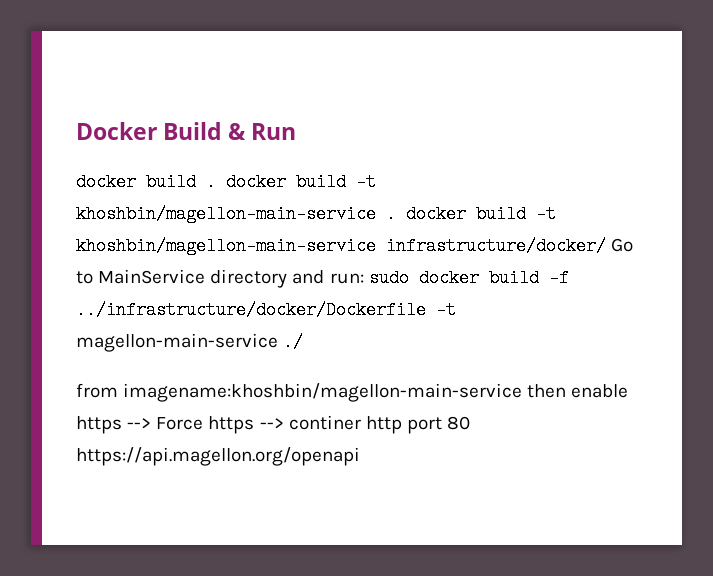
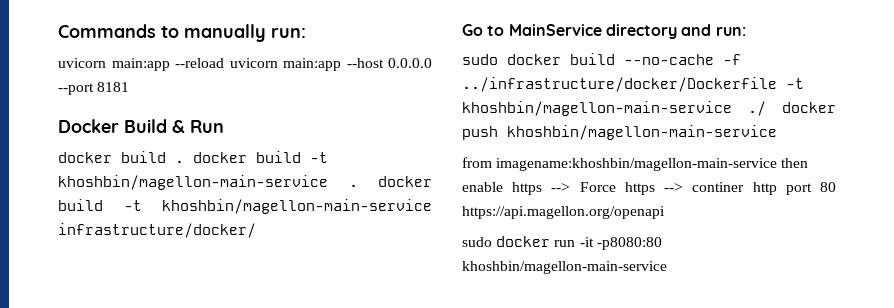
(76, 131) none -> [58,24,306,42] [58,58,432,71] [58,82,130,95] Commands to manually run: // uvicorn main:app --reload uvicorn main:app --host 0.0.0.0 --port 8181 //
(606, 246) none -> (256, 230) //
(364, 278) none -> (746, 31) //
(539, 278) none -> [624,54,714,65] --no-cache
[76,333,278,352] magellon-main-service -> [462,101,732,116] khoshbin/magellon-main-service
(304, 342) none -> [782,102,836,113] [462,125,777,140] docker push khoshbin/magellon-main-service
(360, 456) none -> [462,236,662,250] [462,261,667,274] // sudo docker run -it -p8080:80 khoshbin/magellon-main-service

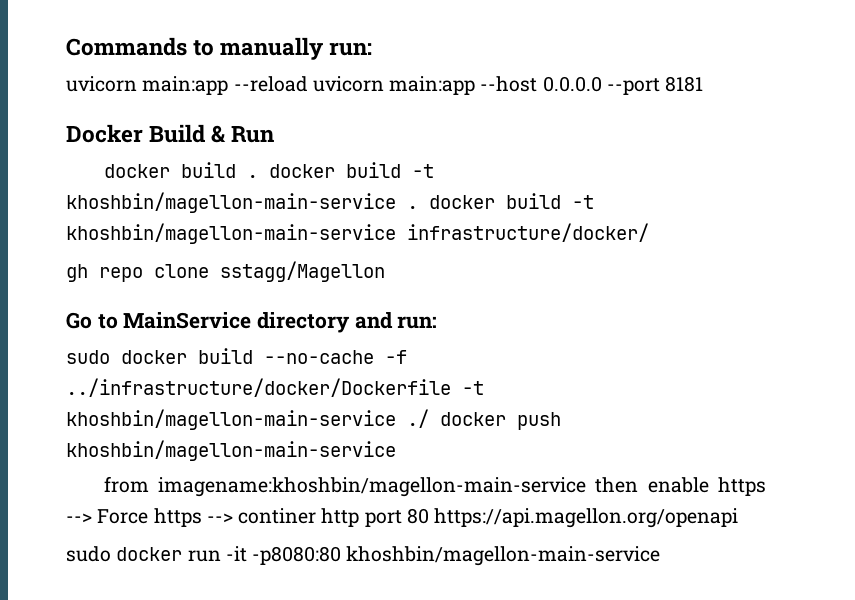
(256, 230) none -> [66,261,385,282] // gh repo clone sstagg/Magellon

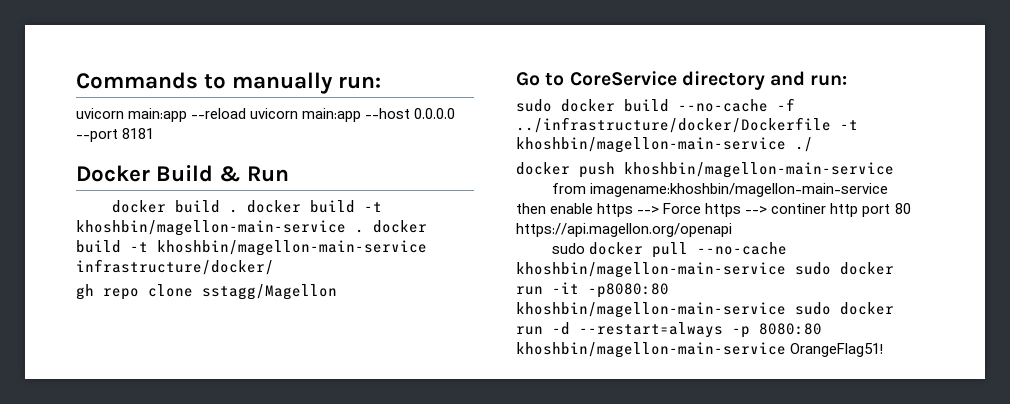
[123,312,252,329] MainService -> [569,71,677,86] CoreService
(429, 418) none -> (813, 144) //
[187,546,661,566] run -it -p8080:80 khoshbin/magellon-main-service -> [651,242,787,258] [516,262,894,278] [516,282,669,298] [516,302,894,318] [516,322,822,338] [516,342,884,358] pull --no-cache khoshbin/magellon-main-service sudo docker run -it -p8080:80 khoshbin/magellon-main-service sudo docker run -d --restart=always -p 8080:80 khoshbin/magellon-main-service OrangeFlag51!

